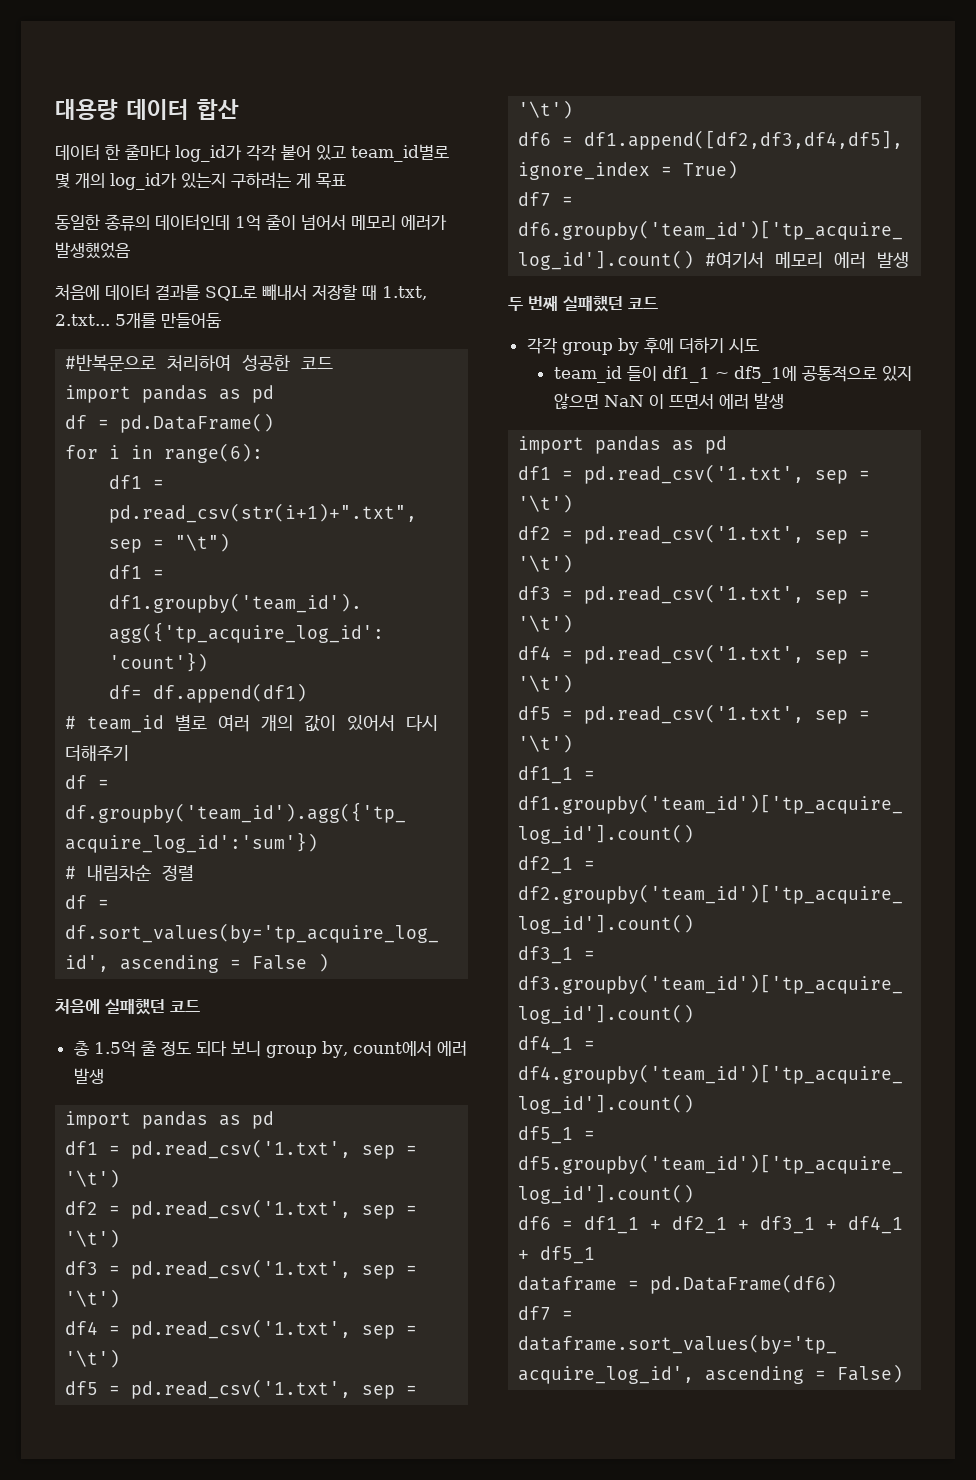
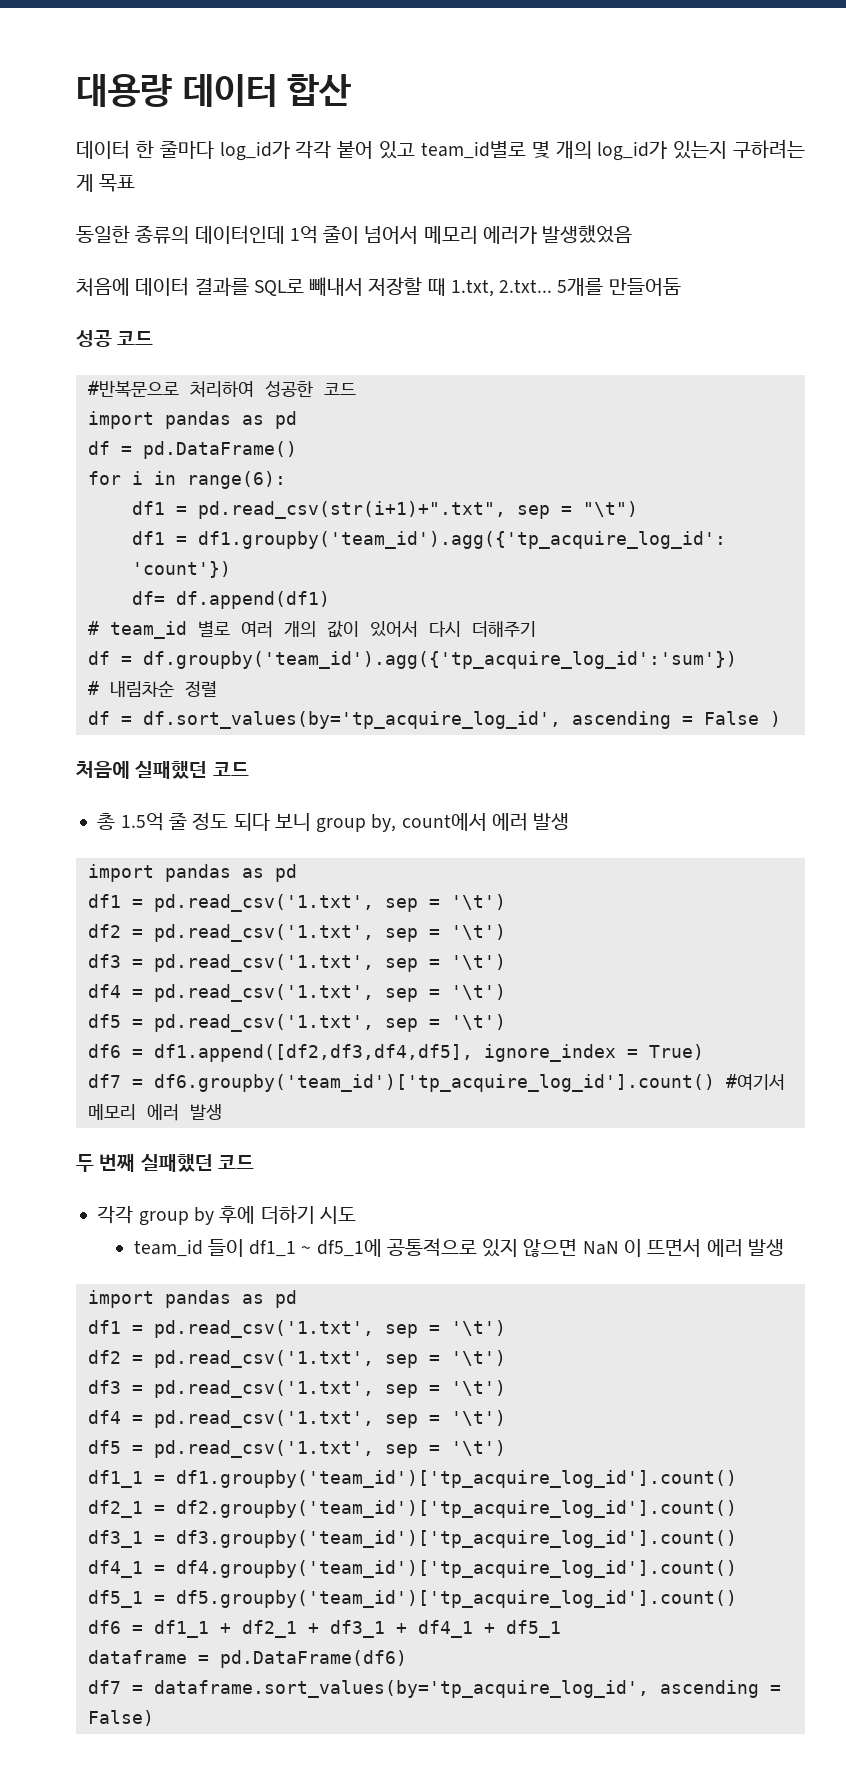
(221, 320) none -> [76,330,154,347] // 성공 코드

